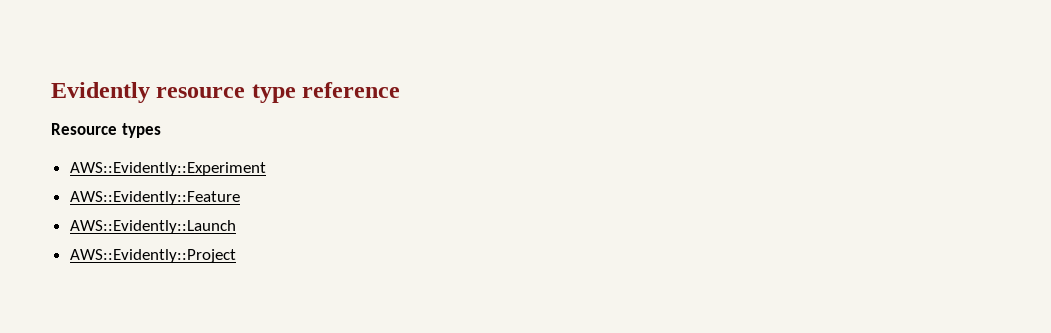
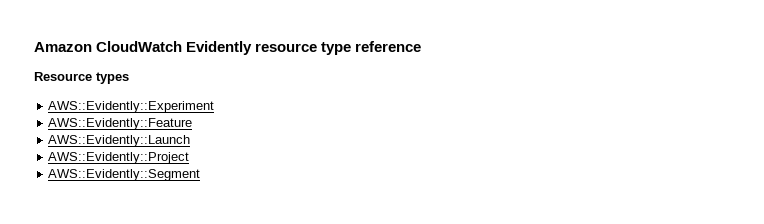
(51, 92) none -> [34,41,183,52] Amazon CloudWatch
(236, 256) none -> [48,169,201,181] // AWS::Evidently::Segment

